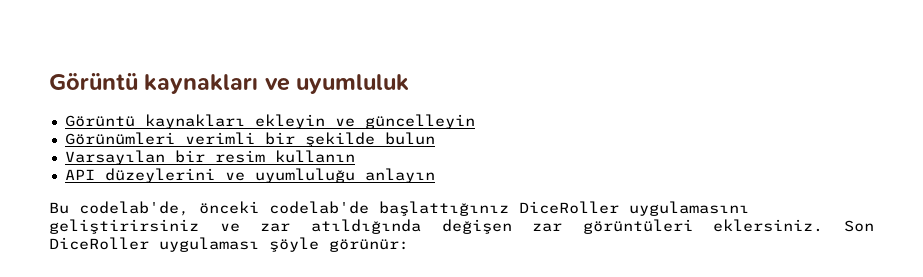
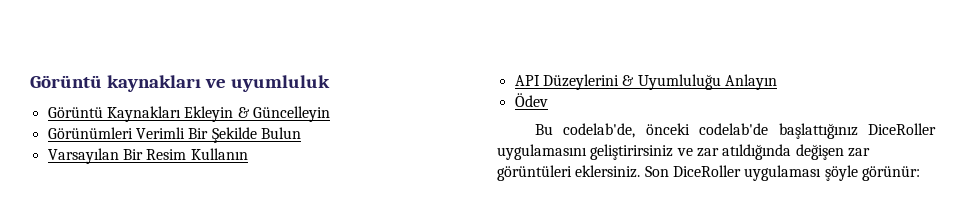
[144,114,475,129] [64,132,435,147] [64,150,355,165] [64,168,435,183] kaynakları ekleyin ve güncelleyin // Görünümleri verimli bir şekilde bulun // Varsayılan bir resim kullanın // API düzeylerini ve uyumluluğu anlayın -> [106,106,330,122] [47,127,301,143] [47,148,248,164] [514,74,777,90] [514,93,548,107] Kaynakları Ekleyin & Güncelleyin // Görünümleri Verimli Bir Şekilde Bulun // Varsayılan Bir Resim Kullanın // API Düzeylerini & Uyumluluğu Anlayın // Ödev

